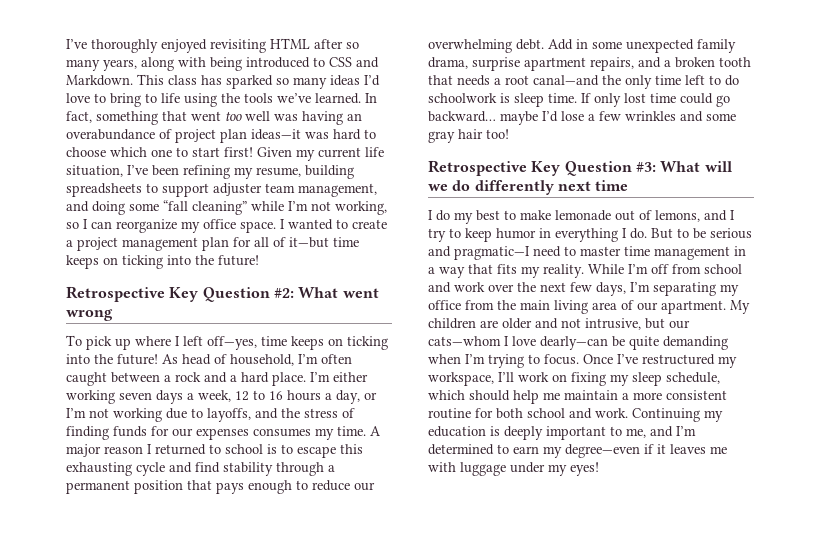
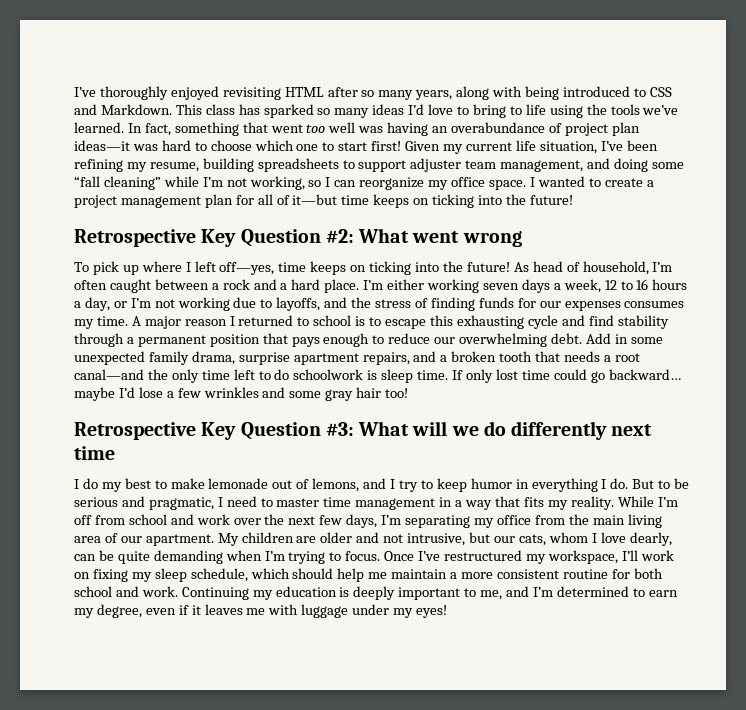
[454,246,530,260] pragmatic—I -> [148,497,223,510] pragmatic, I
[428,336,608,350] cats—whom I love dearly—can -> [518,532,672,546] [74,554,96,561] cats, whom I love dearly, can
[565,444,640,458] degree—even -> [96,604,176,618] degree, even

